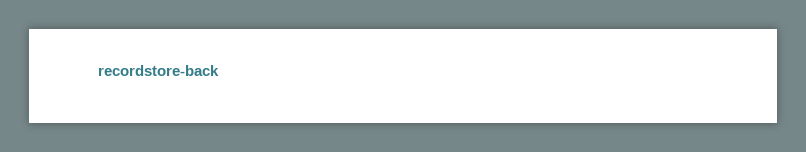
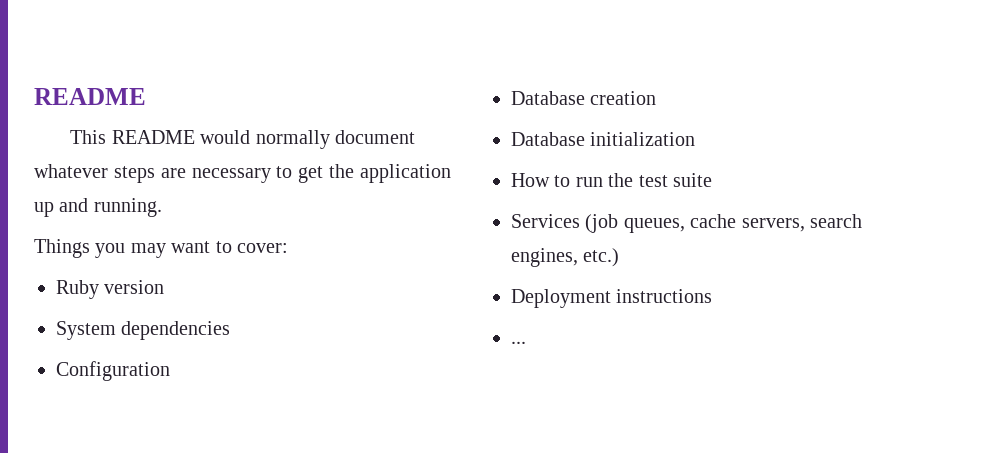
[98,65,219,76] recordstore-back -> [34,88,146,105] [70,130,416,149] [34,164,451,183] [34,198,162,217] [34,239,288,258] [56,280,165,299] [56,321,231,340] [56,361,170,381] [511,91,657,105] [511,132,696,146] [511,173,712,187] [511,214,862,233] [511,248,620,267] [511,289,713,308] [511,341,526,344] README // This README would normally document whatever steps are necessary to get the application up and running. // Things you may want to cover: // Ruby version // System dependencies // Configuration // Database creation // Database initialization // How to run the test suite // Services (job queues, cache servers, search engines, etc.) // Deployment instructions // ...

